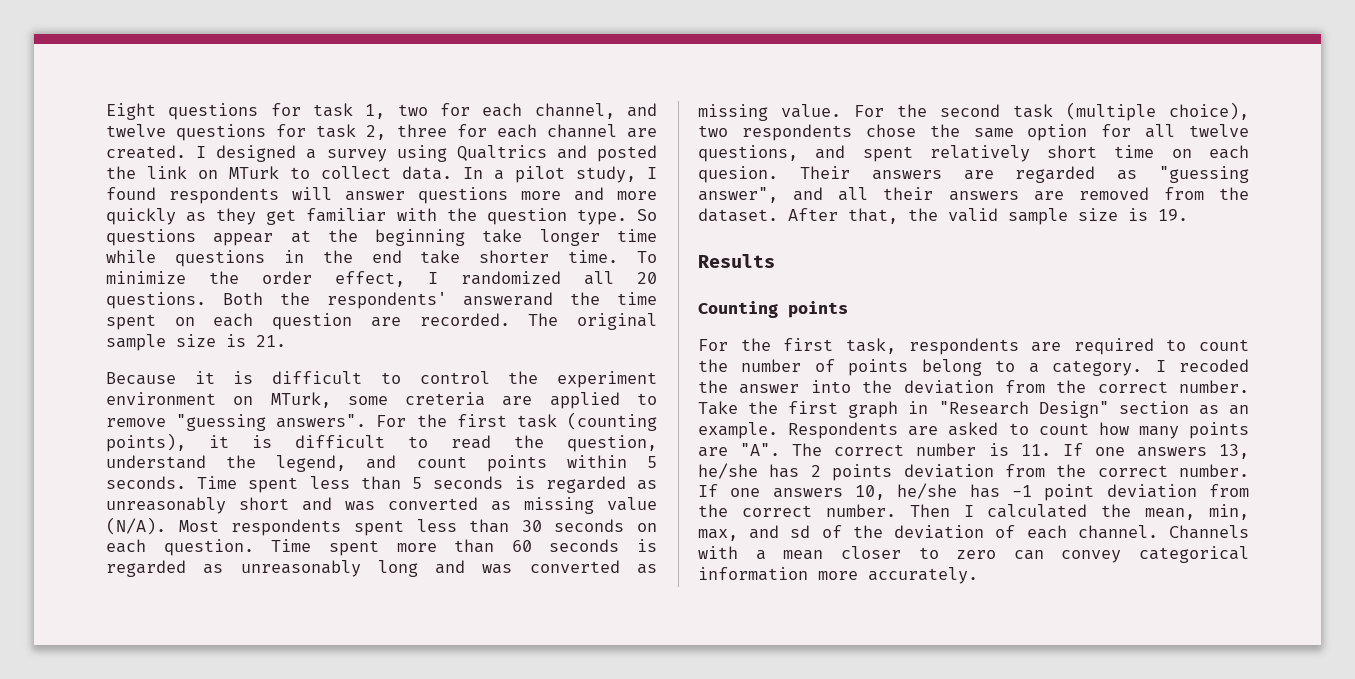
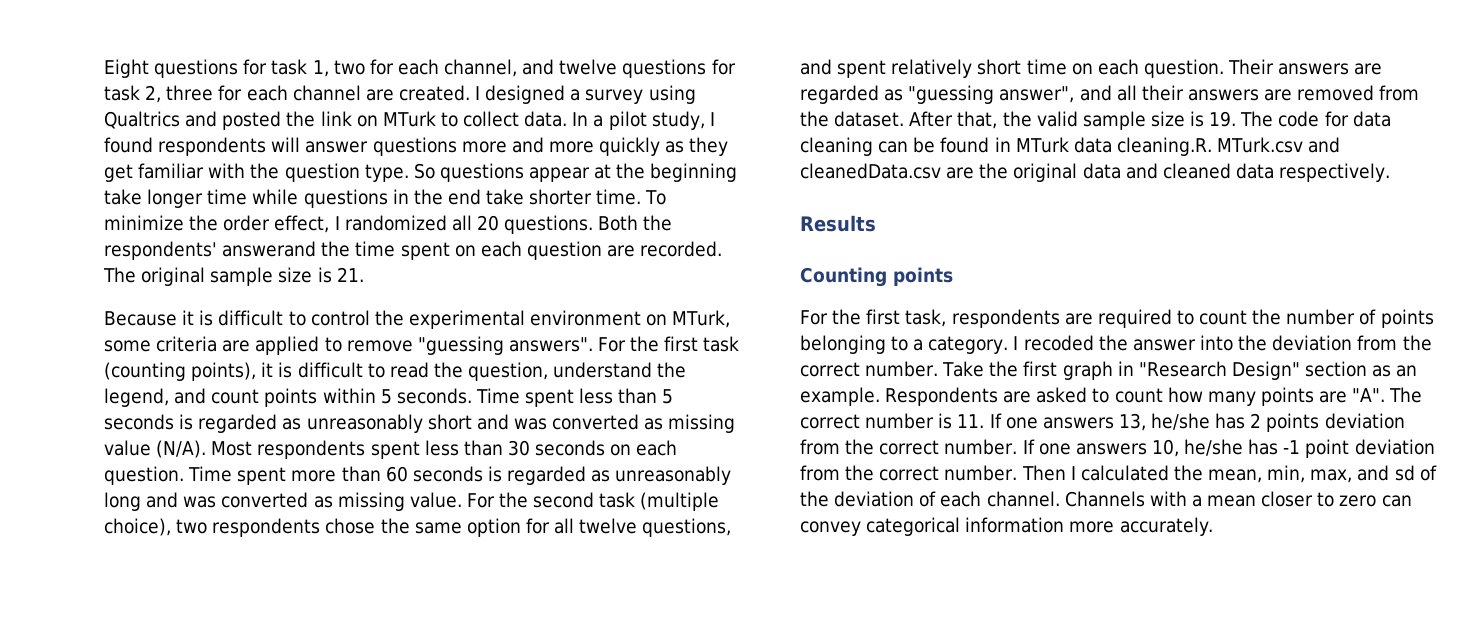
[557,371,657,388] experiment -> [408,310,525,329] experimental
[405,392,486,406] creteria -> [156,336,218,352] criteria
[698,166,778,183] quesion. -> [1143,59,1224,78] question.
(1188, 215) none -> [1240,111,1391,127] [800,137,1341,156] [800,163,1391,182] The code for data cleaning can be found in MTurk data cleaning.R. MTurk.csv and cleanedData.csv are the original data and cleaned data respectively.
[921,359,982,376] belong -> [800,335,886,354] belonging

